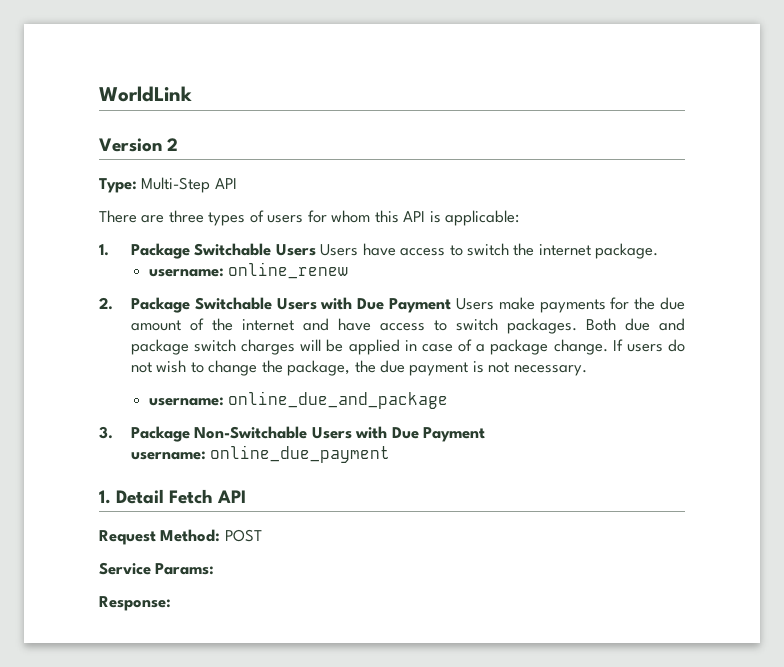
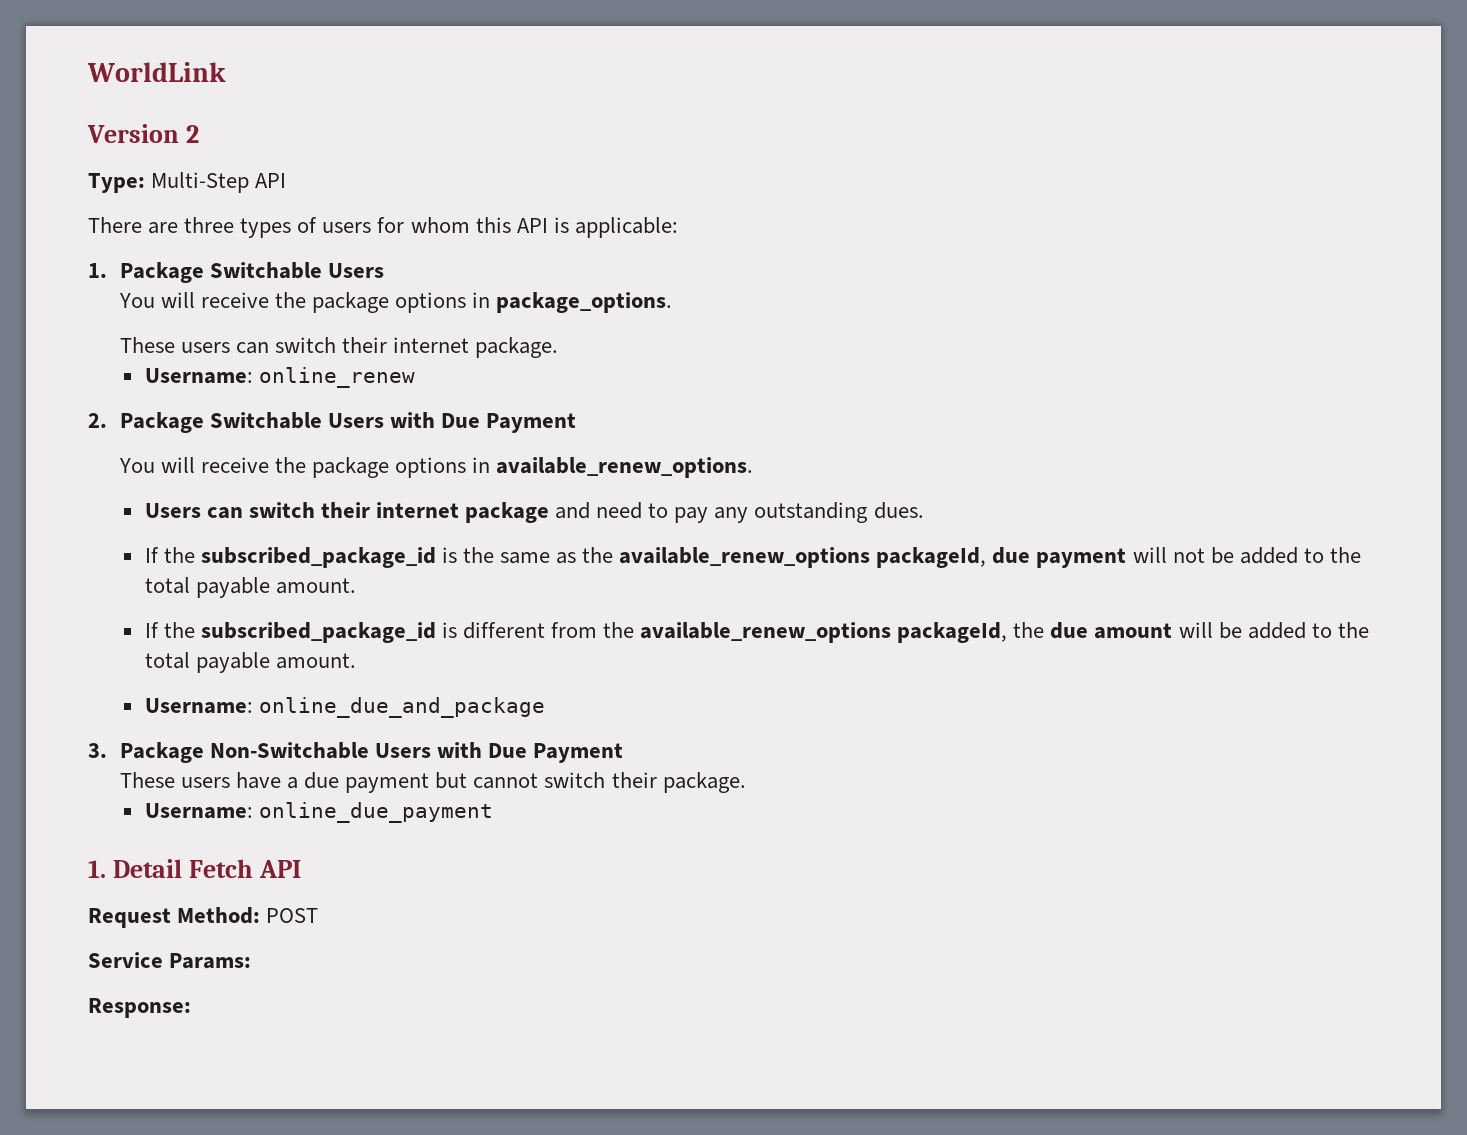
[320,243,535,256] Users have access to switch the -> [118,292,673,313] [119,337,388,354] // You will receive the package options in package_options. // These users can switch their
[148,268,224,277] username: -> [144,368,253,384] Username:
[455,297,686,313] [130,318,685,334] [130,339,686,355] [130,360,587,376] [148,397,224,406] Users make payments for the due amount of the internet and have access to switch packages. Both due and package switch charges will be applied in case of a package change. If users do not wish to change the package, the due payment is not necessary. // username: -> [118,457,754,478] [144,502,924,523] [144,547,1361,568] [144,577,356,598] [144,622,1369,643] [144,652,356,673] [144,698,253,714] // You will receive the package options in available_renew_options. // Users can switch their internet package and need to pay any outstanding dues. // If the subscribed_package_id is the same as the available_renew_options packageId, due payment will not be added to the total payable amount. // If the subscribed_package_id is different from the available_renew_options packageId, the due amount will be added to the total payable amount. // Username:
[130,451,206,460] username: -> [119,772,746,793] [144,803,253,819] These users have a due payment but cannot switch their package. // Username:

